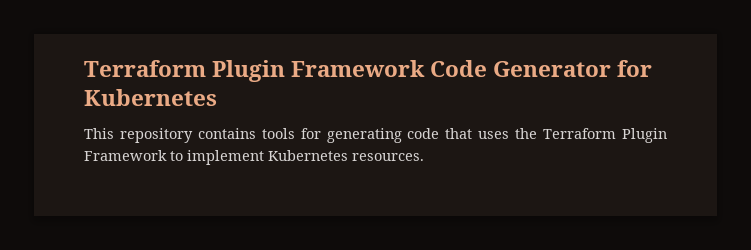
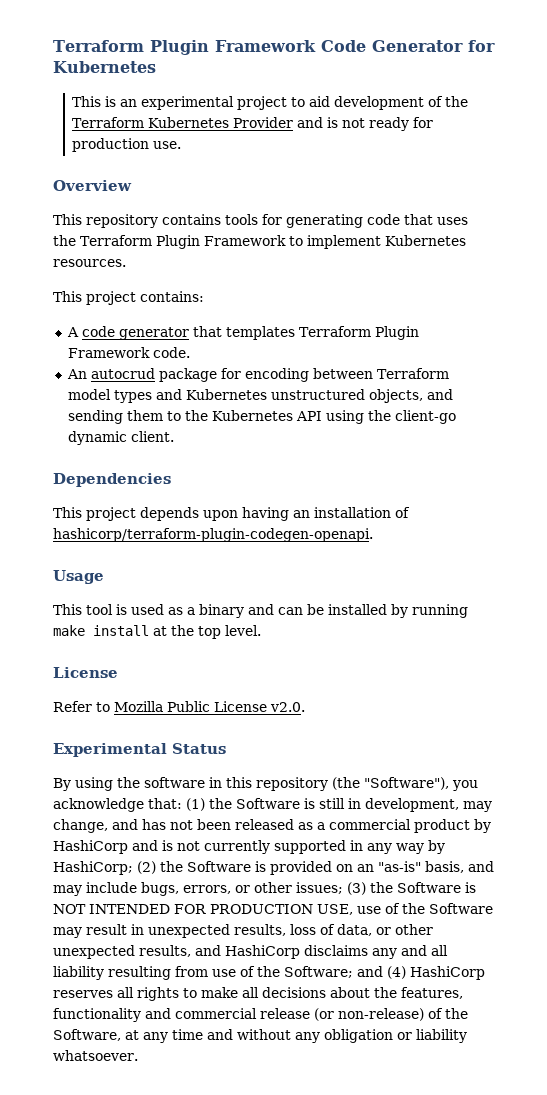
(217, 97) none -> [72,96,469,110] [72,117,434,131] [72,138,182,152] [53,180,132,191] // This is an experimental project to aid development of the Terraform Kubernetes Provider and is not ready for production use. // Overview
(424, 157) none -> [53,291,204,305] [66,326,419,340] [67,347,190,358] [66,368,449,382] [67,389,453,403] [67,410,456,424] [67,431,174,445] [53,473,171,487] [53,507,410,521] [53,528,373,542] [53,570,104,584] [53,604,468,618] [53,625,261,639] [53,667,118,678] [53,701,305,712] [53,743,226,757] [53,777,478,791] [53,798,492,812] [53,819,491,833] [53,840,445,854] [53,861,494,875] [53,882,476,896] [53,903,493,915] [53,924,433,938] [53,945,448,959] [53,966,485,980] [53,987,463,1001] [53,1008,468,1022] [53,1029,467,1043] [53,1050,138,1061] // This project contains: // A code generator that templates Terraform Plugin Framework code. // An autocrud package for encoding between Terraform model types and Kubernetes unstructured objects, and sending them to the Kubernetes API using the client-go dynamic client. // Dependencies // This project depends upon having an installation of hashicorp/terraform-plugin-codegen-openapi. // Usage // This tool is used as a binary and can be installed by running make install at the top level. // License // Refer to Mozilla Public License v2.0. // Experimental Status // By using the software in this repository (the "Software"), you acknowledge that: (1) the Software is still in development, may change, and has not been released as a commercial product by HashiCorp and is not currently supported in any way by HashiCorp; (2) the Software is provided on an "as-is" basis, and may include bugs, errors, or other issues; (3) the Software is NOT INTENDED FOR PRODUCTION USE, use of the Software may result in unexpected results, loss of data, or other unexpected results, and HashiCorp disclaims any and all liability resulting from use of the Software; and (4) HashiCorp reserves all rights to make all decisions about the features, functionality and commercial release (or non-release) of the Software, at any time and without any obligation or liability whatsoever.

